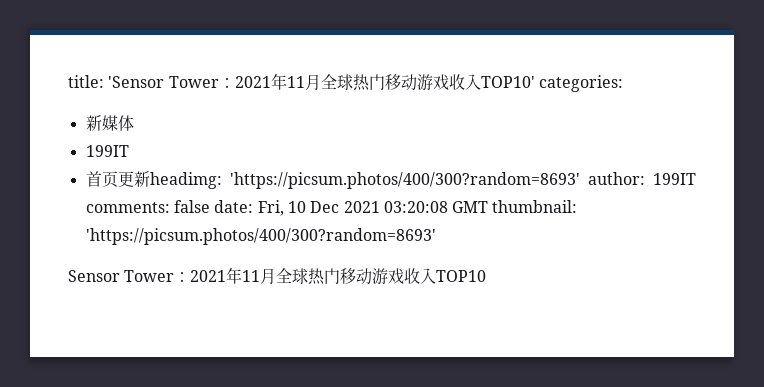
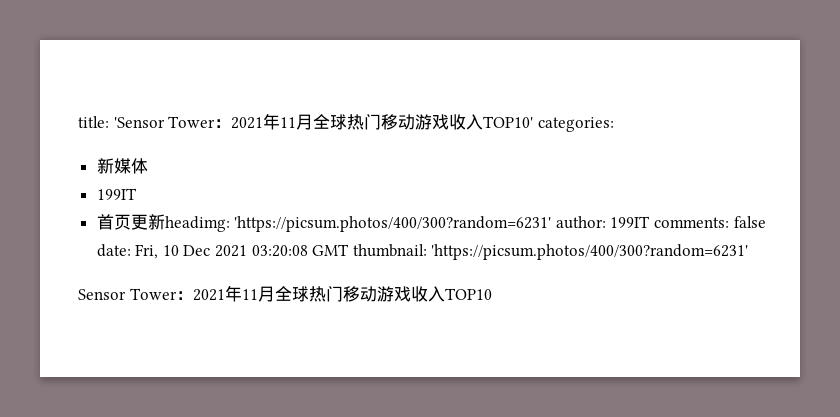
[229,172,580,189] 'https://picsum.photos/400/300?random=8693' -> [234,216,552,232] 'https://picsum.photos/400/300?random=6231'
[85,228,436,245] 'https://picsum.photos/400/300?random=8693' -> [431,244,749,260] 'https://picsum.photos/400/300?random=6231'

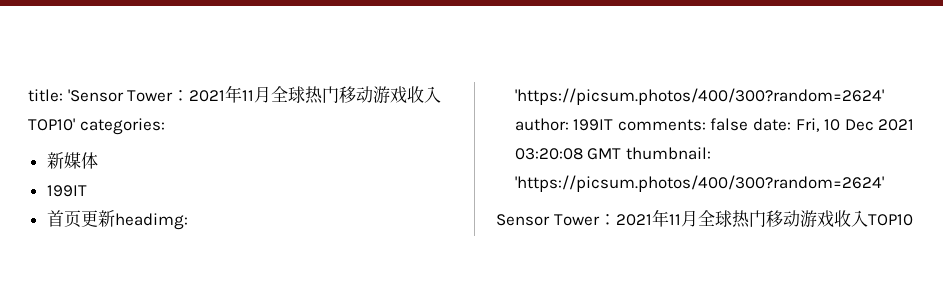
[234,216,552,232] 'https://picsum.photos/400/300?random=6231' -> [514,88,884,105] 'https://picsum.photos/400/300?random=2624'
[431,244,749,260] 'https://picsum.photos/400/300?random=6231' -> [514,175,884,192] 'https://picsum.photos/400/300?random=2624'

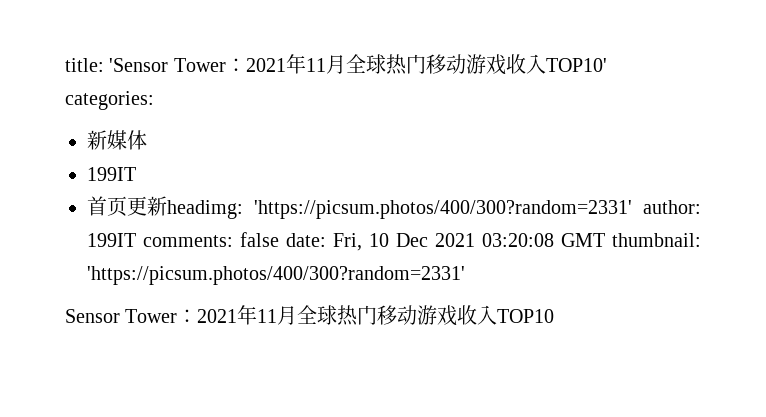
[514,88,884,105] 'https://picsum.photos/400/300?random=2624' -> [254,200,632,219] 'https://picsum.photos/400/300?random=2331'
[514,175,884,192] 'https://picsum.photos/400/300?random=2624' -> [87,266,465,285] 'https://picsum.photos/400/300?random=2331'

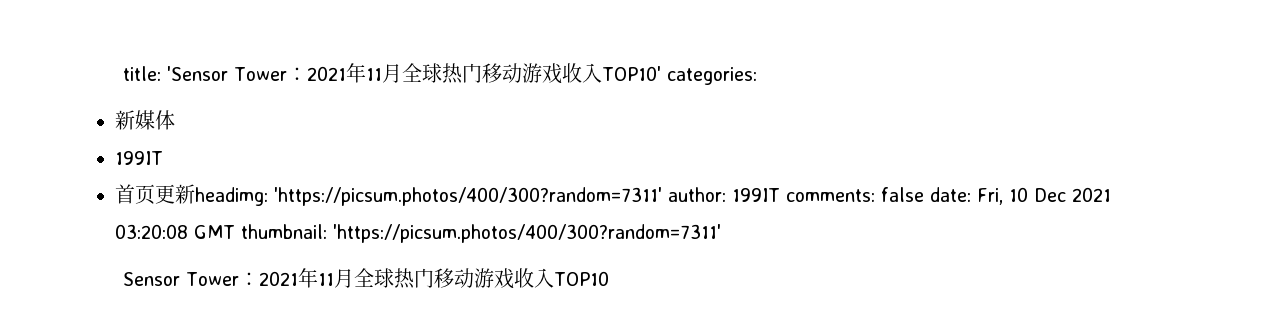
[254,200,632,219] 'https://picsum.photos/400/300?random=2331' -> [274,187,662,206] 'https://picsum.photos/400/300?random=7311'
[87,266,465,285] 'https://picsum.photos/400/300?random=2331' -> [333,224,721,243] 'https://picsum.photos/400/300?random=7311'

